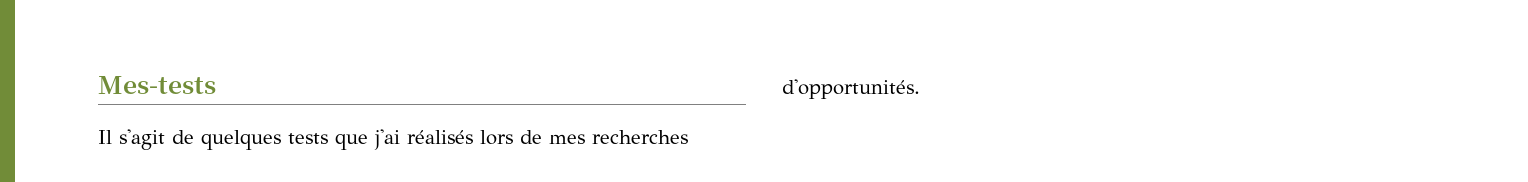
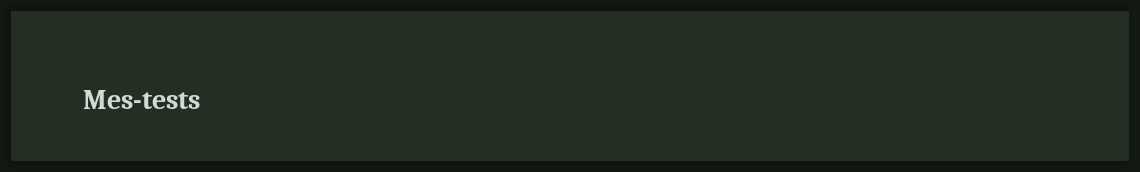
[98,129,688,150] [782,79,920,99] // Il s'agit de quelques tests que j'ai réalisés lors de mes recherches d'opportunités. -> (200, 99) none

